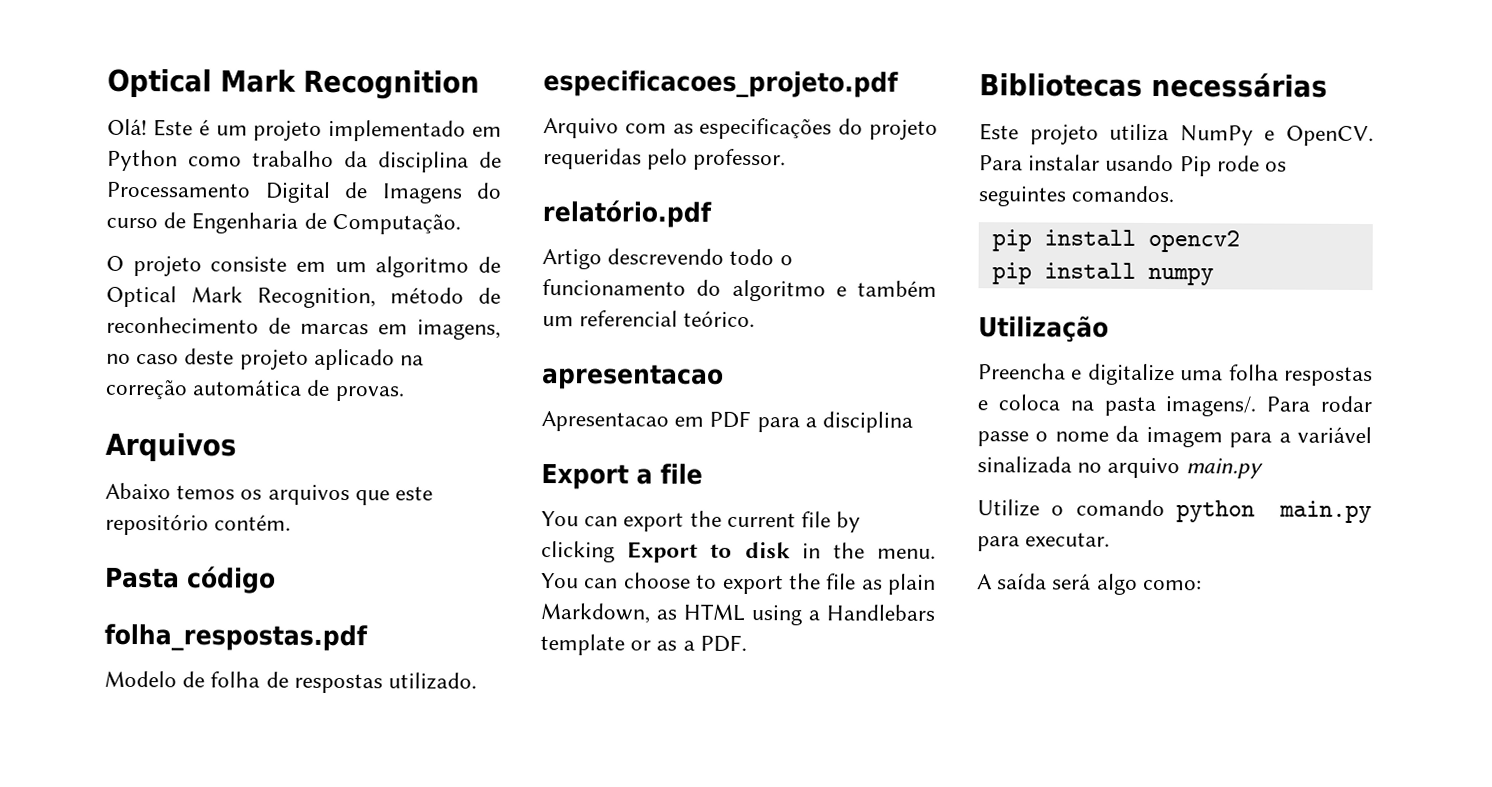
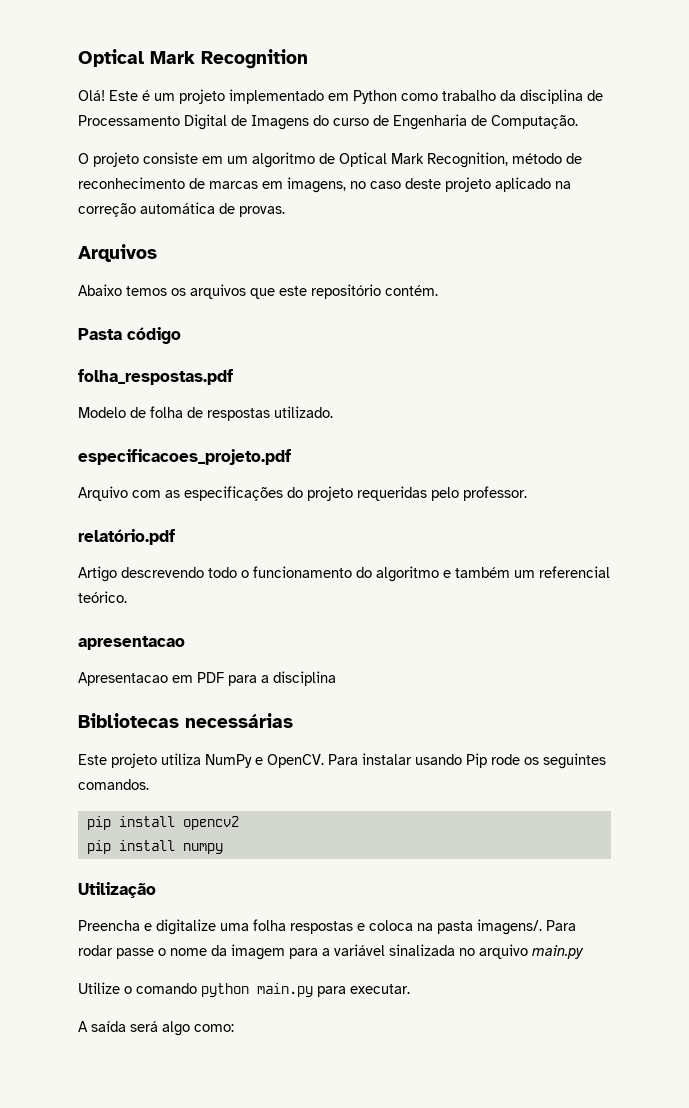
[541,463,703,490] [541,510,862,533] [541,541,936,563] [541,572,936,595] [540,603,935,626] [540,634,747,656] // Export a file // You can export the current file by clicking Export to disk in the menu. You can choose to export the file as plain Markdown, as HTML using a Handlebars template or as a PDF. -> (336, 678) none

